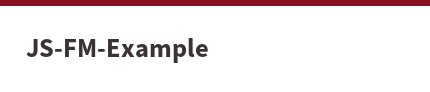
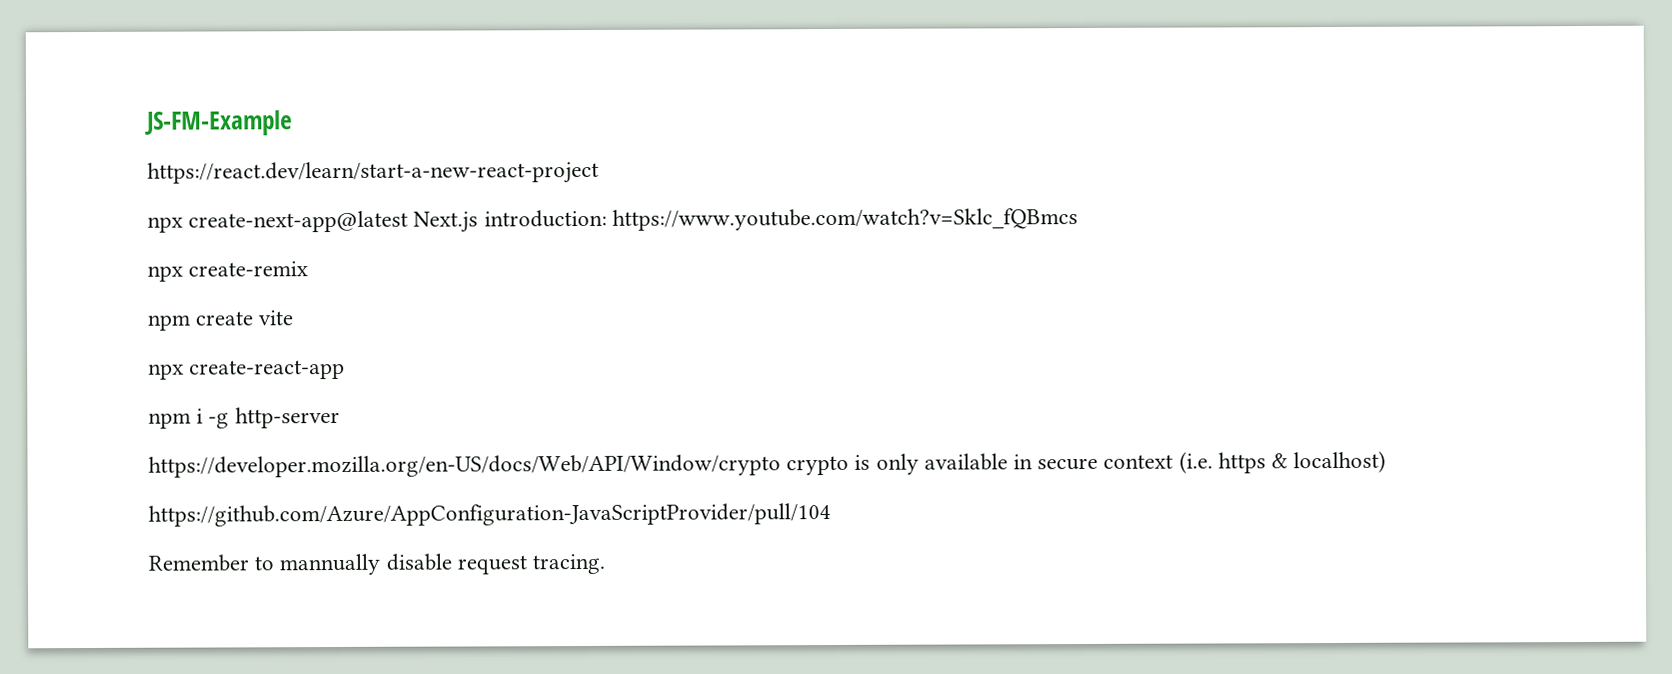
(209, 50) none -> [147,160,599,185] [147,208,1078,233] [147,261,309,282] [147,310,294,331] [148,359,346,380] [148,406,340,429] [148,450,1387,478] [148,503,831,527] [148,553,606,576] // https://react.dev/learn/start-a-new-react-project // npx create-next-app@latest Next.js introduction: https://www.youtube.com/watch?v=Sklc_fQBmcs // npx create-remix // npm create vite // npx create-react-app // npm i -g http-server // https://developer.mozilla.org/en-US/docs/Web/API/Window/crypto crypto is only available in secure context (i.e. https & localhost) // https://github.com/Azure/AppConfiguration-JavaScriptProvider/pull/104 // Remember to mannually disable request tracing.

